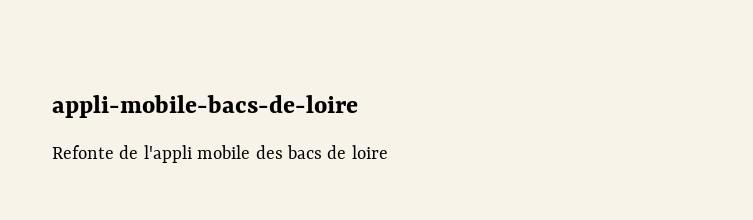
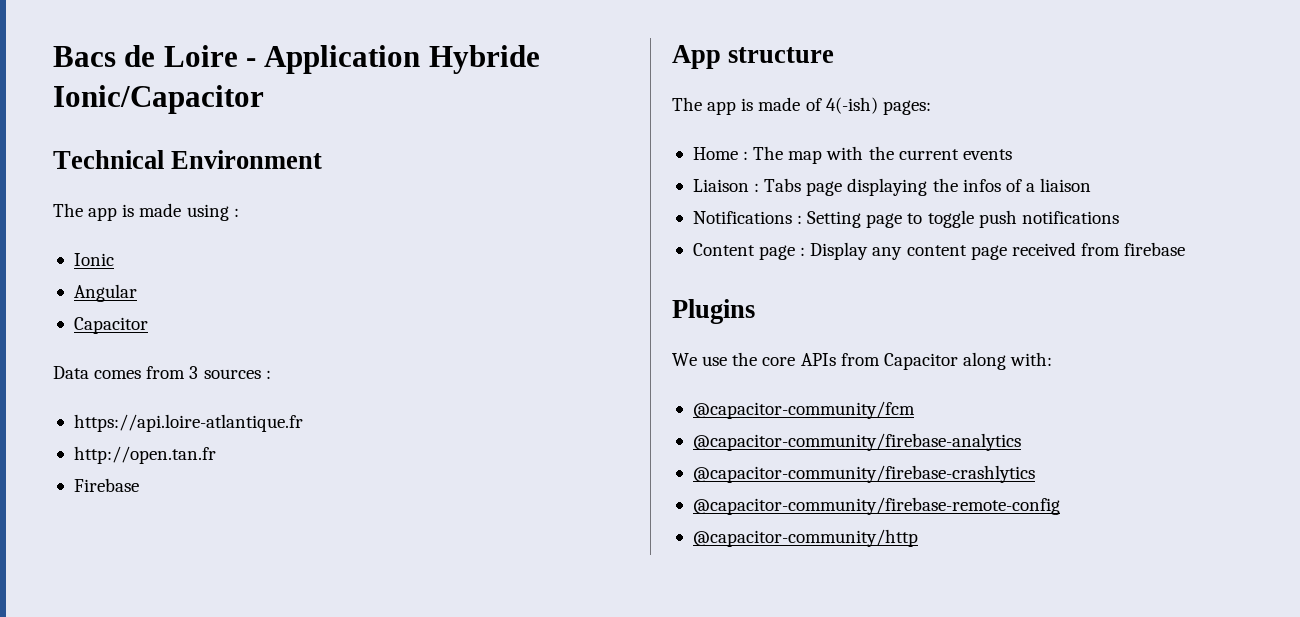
[52,95,358,118] [52,145,388,163] appli-mobile-bacs-de-loire // Refonte de l'appli mobile des bacs de loire -> [53,45,540,74] [53,85,264,114] [53,150,323,169] [53,203,239,221] [73,253,114,266] [73,284,137,302] [73,317,148,334] [53,366,271,379] [73,414,303,432] [73,446,216,464] [73,478,139,492] [672,45,835,69] [672,97,931,115] [692,146,1012,164] [692,178,1092,196] [692,210,1119,228] [692,242,1186,260] [672,299,755,324] [672,352,1053,370] [692,401,915,419] [692,433,1021,451] [692,465,1035,483] [692,497,1060,515] [692,529,918,547] Bacs de Loire - Application Hybride Ionic/Capacitor // Technical Environment // The app is made using : // Ionic // Angular // Capacitor // Data comes from 3 sources : // https://api.loire-atlantique.fr // http://open.tan.fr // Firebase // App structure // The app is made of 4(-ish) pages: // Home : The map with the current events // Liaison : Tabs page displaying the infos of a liaison // Notifications : Setting page to toggle push notifications // Content page : Display any content page received from firebase // Plugins // We use the core APIs from Capacitor along with: // @capacitor-community/fcm // @capacitor-community/firebase-analytics // @capacitor-community/firebase-crashlytics // @capacitor-community/firebase-remote-config // @capacitor-community/http

